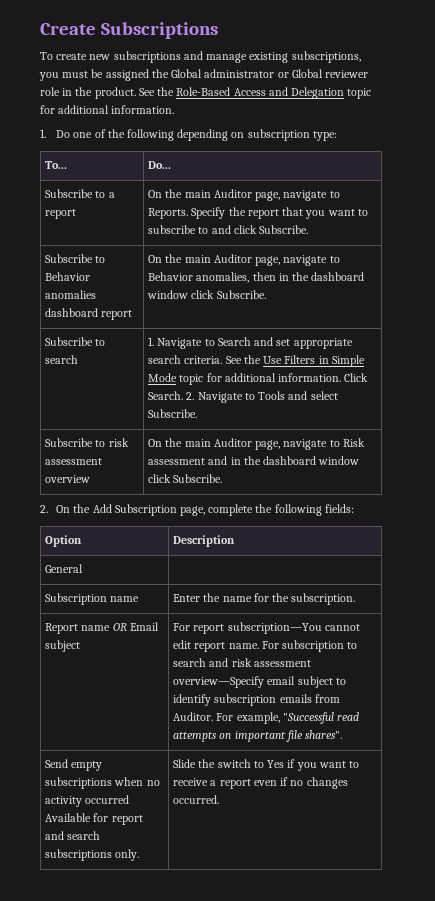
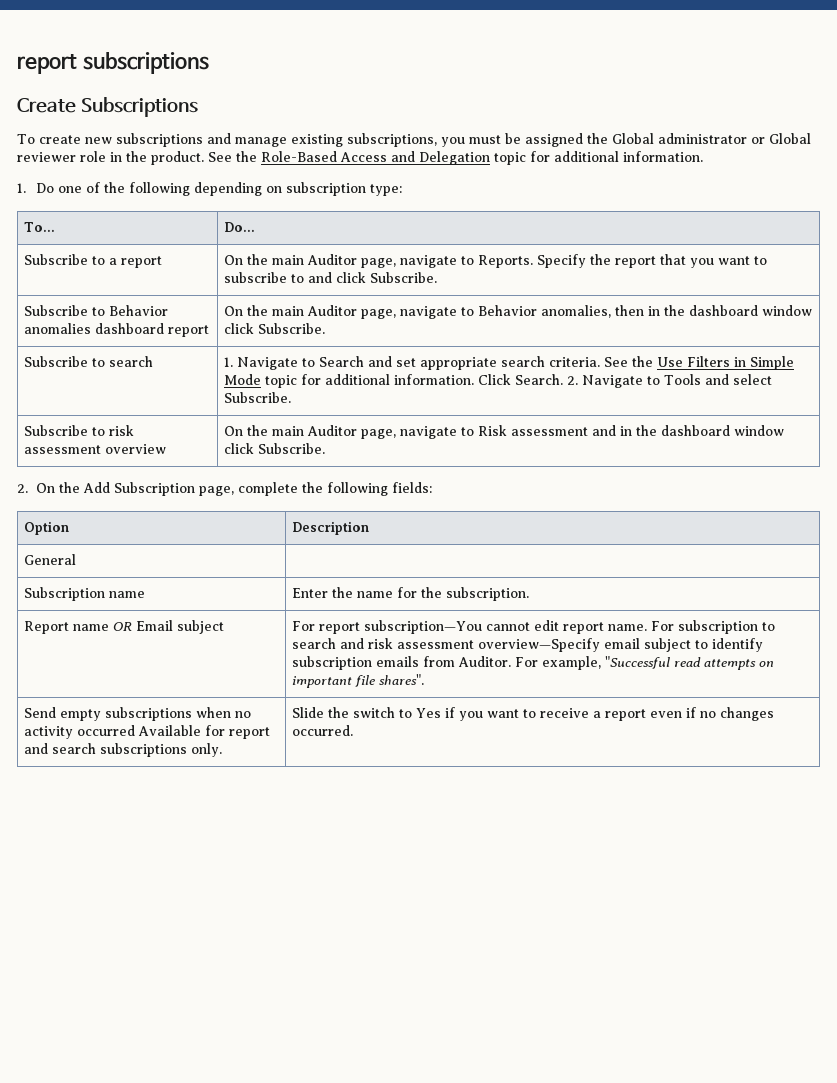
(40, 29) none -> [17,52,209,74] report subscriptions //

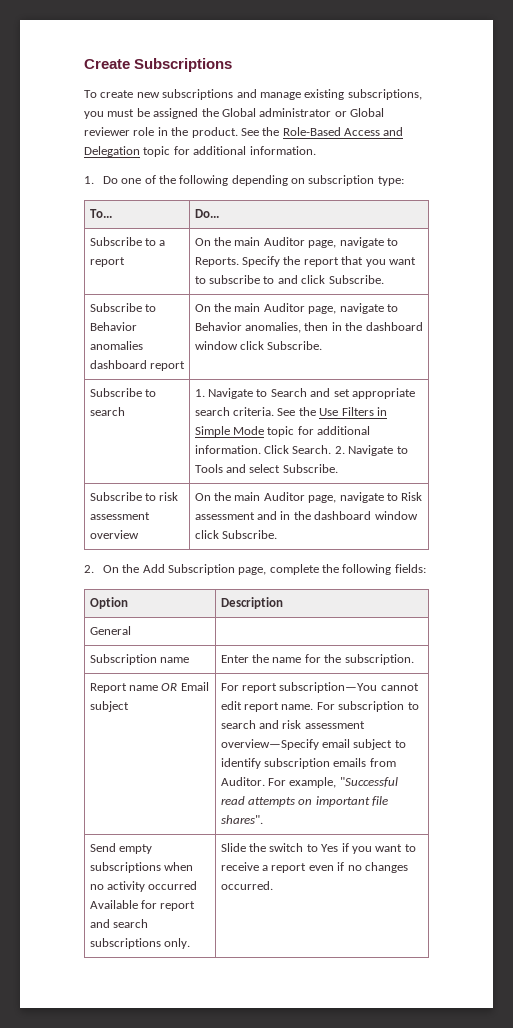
[17,52,209,74] report subscriptions // -> (84, 64) none

